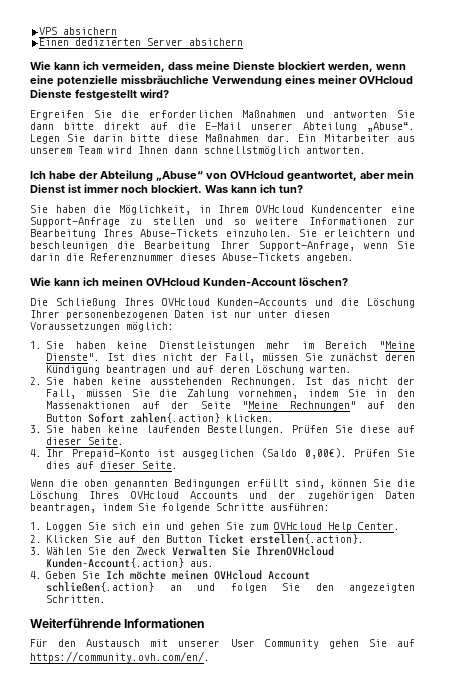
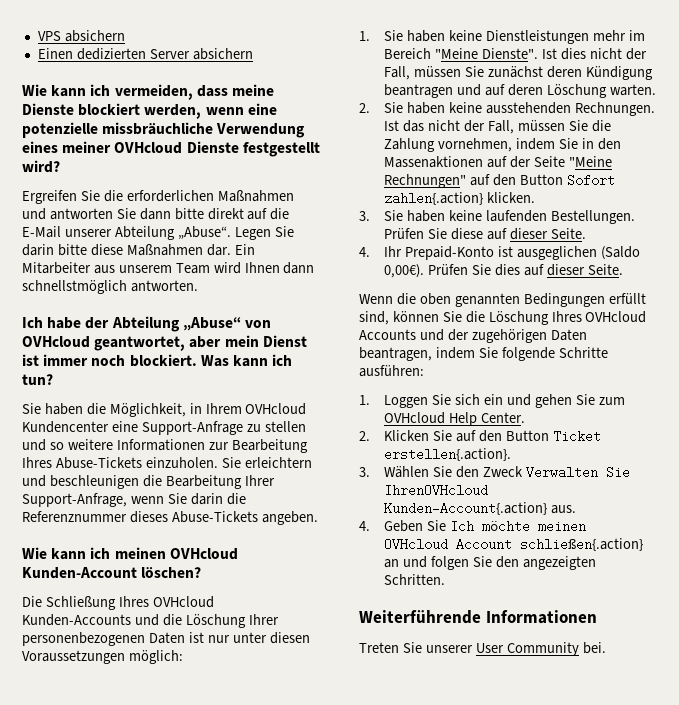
[30,639,415,649] [30,651,210,663] Für den Austausch mit unserer User Community gehen Sie auf https://community.ovh.com/en/. -> [359,642,606,656] Treten Sie unserer User Community bei.

